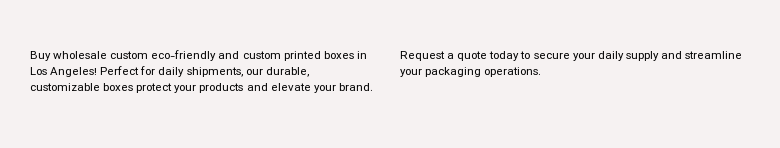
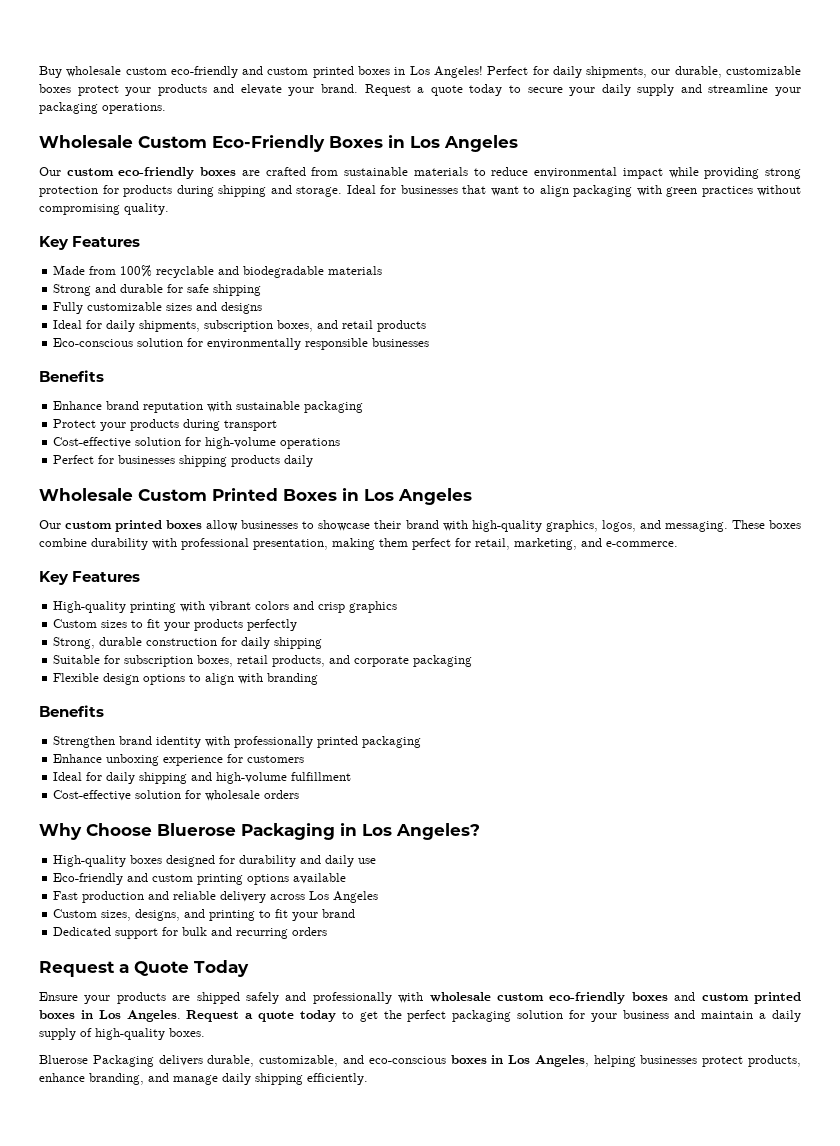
(542, 72) none -> [39,135,518,152] [39,167,802,179] [39,185,801,197] [39,203,169,215] [39,236,141,250] [53,265,383,278] [53,284,262,296] [53,302,263,314] [53,320,427,332] [53,338,430,350] [39,370,104,382] [53,401,364,413] [53,419,278,431] [53,437,341,449] [53,455,314,467] [39,488,472,505] [39,520,801,532] [39,538,678,550] [39,571,141,585] [53,601,398,613] [53,619,298,631] [53,637,323,649] [53,655,473,667] [53,673,319,685] [39,705,104,717] [53,736,422,748] [53,754,305,766] [53,772,352,784] [53,790,300,801] [39,823,480,840] [53,855,377,867] [53,873,347,885] [53,891,379,903] [53,909,356,921] [53,927,328,939] [39,960,249,977] [39,992,801,1004] [39,1010,802,1022] [39,1028,205,1040] [39,1055,802,1067] [39,1073,368,1085] // Wholesale Custom Eco-Friendly Boxes in Los Angeles // Our custom eco-friendly boxes are crafted from sustainable materials to reduce environmental impact while providing strong protection for products during shipping and storage. Ideal for businesses that want to align packaging with green practices without compromising quality. // Key Features // Made from 100% recyclable and biodegradable materials // Strong and durable for safe shipping // Fully customizable sizes and designs // Ideal for daily shipments, subscription boxes, and retail products // Eco-conscious solution for environmentally responsible businesses // Benefits // Enhance brand reputation with sustainable packaging // Protect your products during transport // Cost-effective solution for high-volume operations // Perfect for businesses shipping products daily // Wholesale Custom Printed Boxes in Los Angeles // Our custom printed boxes allow businesses to showcase their brand with high-quality graphics, logos, and messaging. These boxes combine durability with professional presentation, making them perfect for retail, marketing, and e-commerce. // Key Features // High-quality printing with vibrant colors and crisp graphics // Custom sizes to fit your products perfectly // Strong, durable construction for daily shipping // Suitable for subscription boxes, retail products, and corporate packaging // Flexible design options to align with branding // Benefits // Strengthen brand identity with professionally printed packaging // Enhance unboxing experience for customers // Ideal for daily shipping and high-volume fulfillment // Cost-effective solution for wholesale orders // Why Choose Bluerose Packaging in Los Angeles? // High-quality boxes designed for durability and daily use // Eco-friendly and custom printing options available // Fast production and reliable delivery across Los Angeles // Custom sizes, designs, and printing to fit your brand // Dedicated support for bulk and recurring orders // Request a Quote Today // Ensure your products are shipped safely and professionally with wholesale custom eco-friendly boxes and custom printed boxes in Los Angeles. Request a quote today to get the perfect packaging solution for your business and maintain a daily supply of high-quality boxes. // Bluerose Packaging delivers durable, customizable, and eco-conscious boxes in Los Angeles, helping businesses protect products, enhance branding, and manage daily shipping efficiently.

